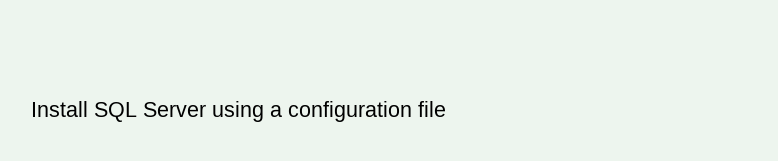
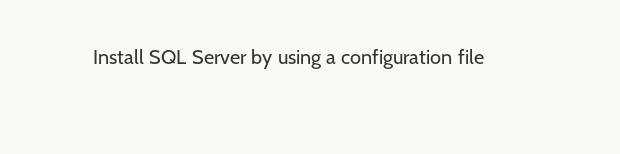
(206, 109) none -> [251,49,273,69] by

